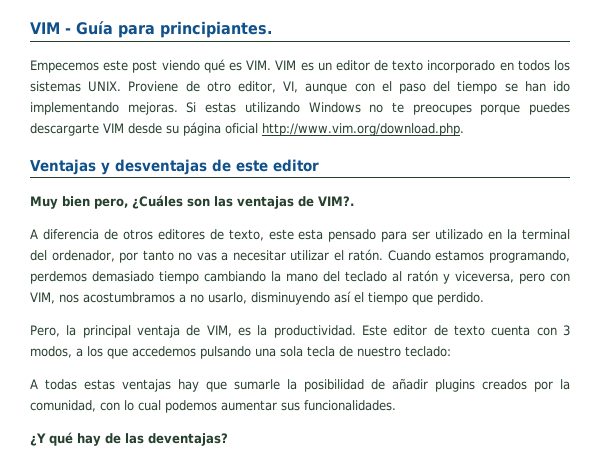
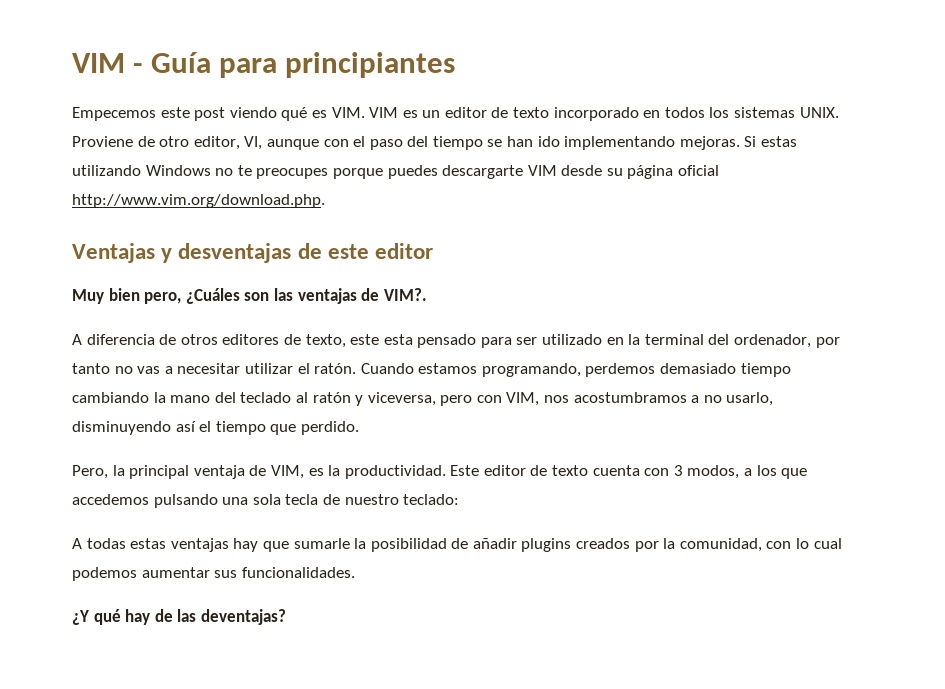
[160,21,272,38] principiantes. -> [285,52,456,78] principiantes

